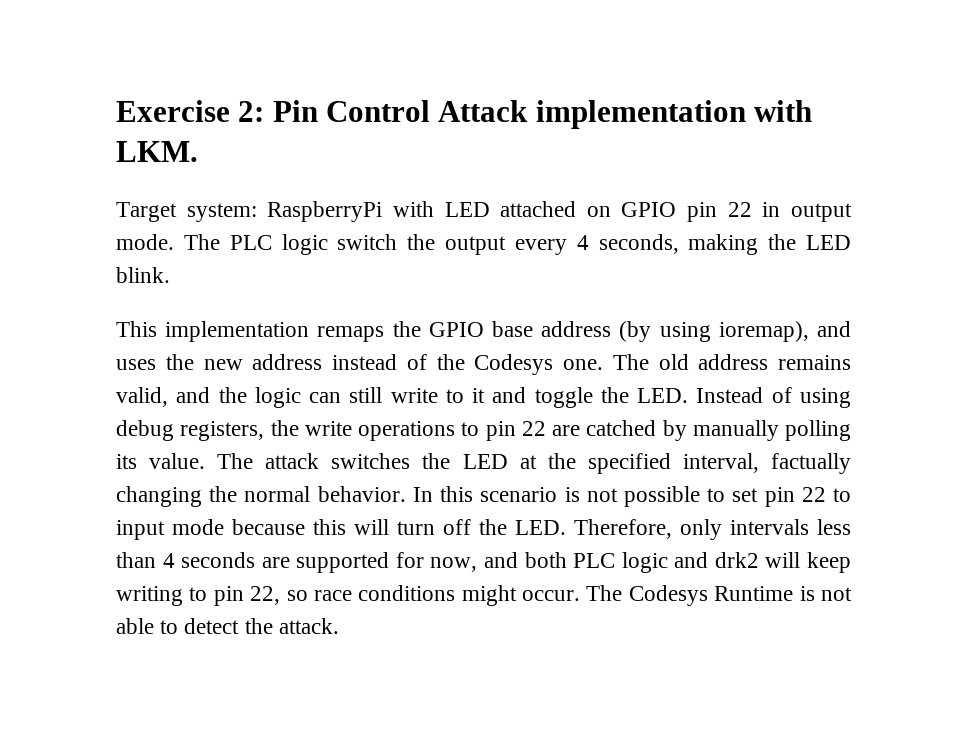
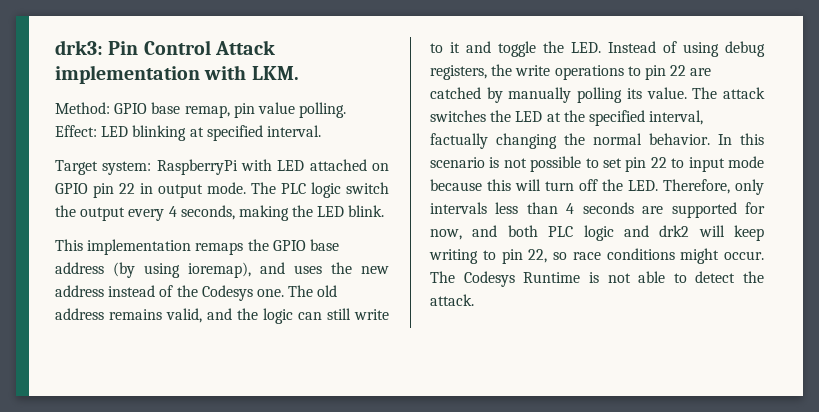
[116,100,265,122] Exercise 2: -> [55,40,103,55] drk3:
(198, 151) none -> [55,102,347,118] [55,125,321,141] // Method: GPIO base remap, pin value polling. Effect: LED blinking at specified interval.

